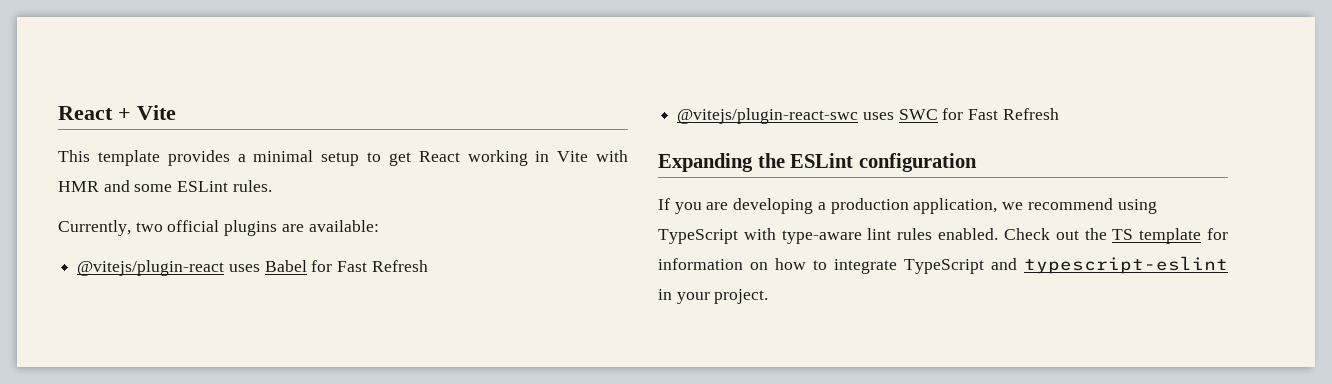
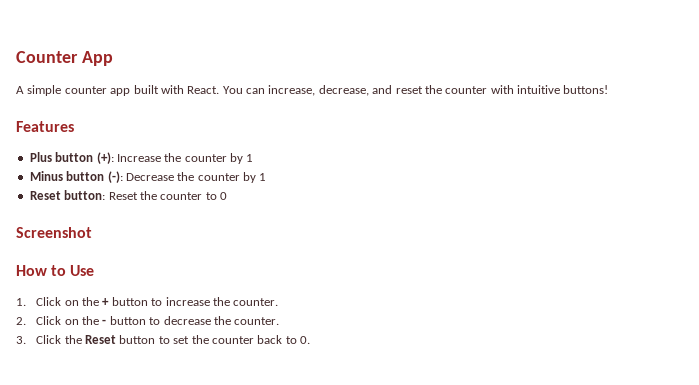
[58,105,176,120] [58,150,628,166] [58,180,272,192] [58,220,379,236] [77,260,428,276] [677,108,1059,124] [658,153,977,172] [658,198,1157,214] [658,228,1228,244] [658,256,1228,274] [658,289,769,304] React + Vite // This template provides a minimal setup to get React working in Vite with HMR and some ESLint rules. // Currently, two official plugins are available: // @vitejs/plugin-react uses Babel for Fast Refresh // @vitejs/plugin-react-swc uses SWC for Fast Refresh // Expanding the ESLint configuration // If you are developing a production application, we recommend using TypeScript with type-aware lint rules enabled. Check out the TS template for information on how to integrate TypeScript and typescript-eslint in your project. -> [16,51,113,66] [16,85,609,96] [16,121,74,132] [29,152,254,164] [29,171,267,183] [29,190,227,200] [16,227,92,238] [16,265,95,276] [16,297,279,306] [16,316,280,325] [16,335,311,344] Counter App // A simple counter app built with React. You can increase, decrease, and reset the counter with intuitive buttons! // Features // Plus button (+): Increase the counter by 1 // Minus button (-): Decrease the counter by 1 // Reset button: Reset the counter to 0 // Screenshot // How to Use // 1. Click on the + button to increase the counter. // 2. Click on the - button to decrease the counter. // 3. Click the Reset button to set the counter back to 0.

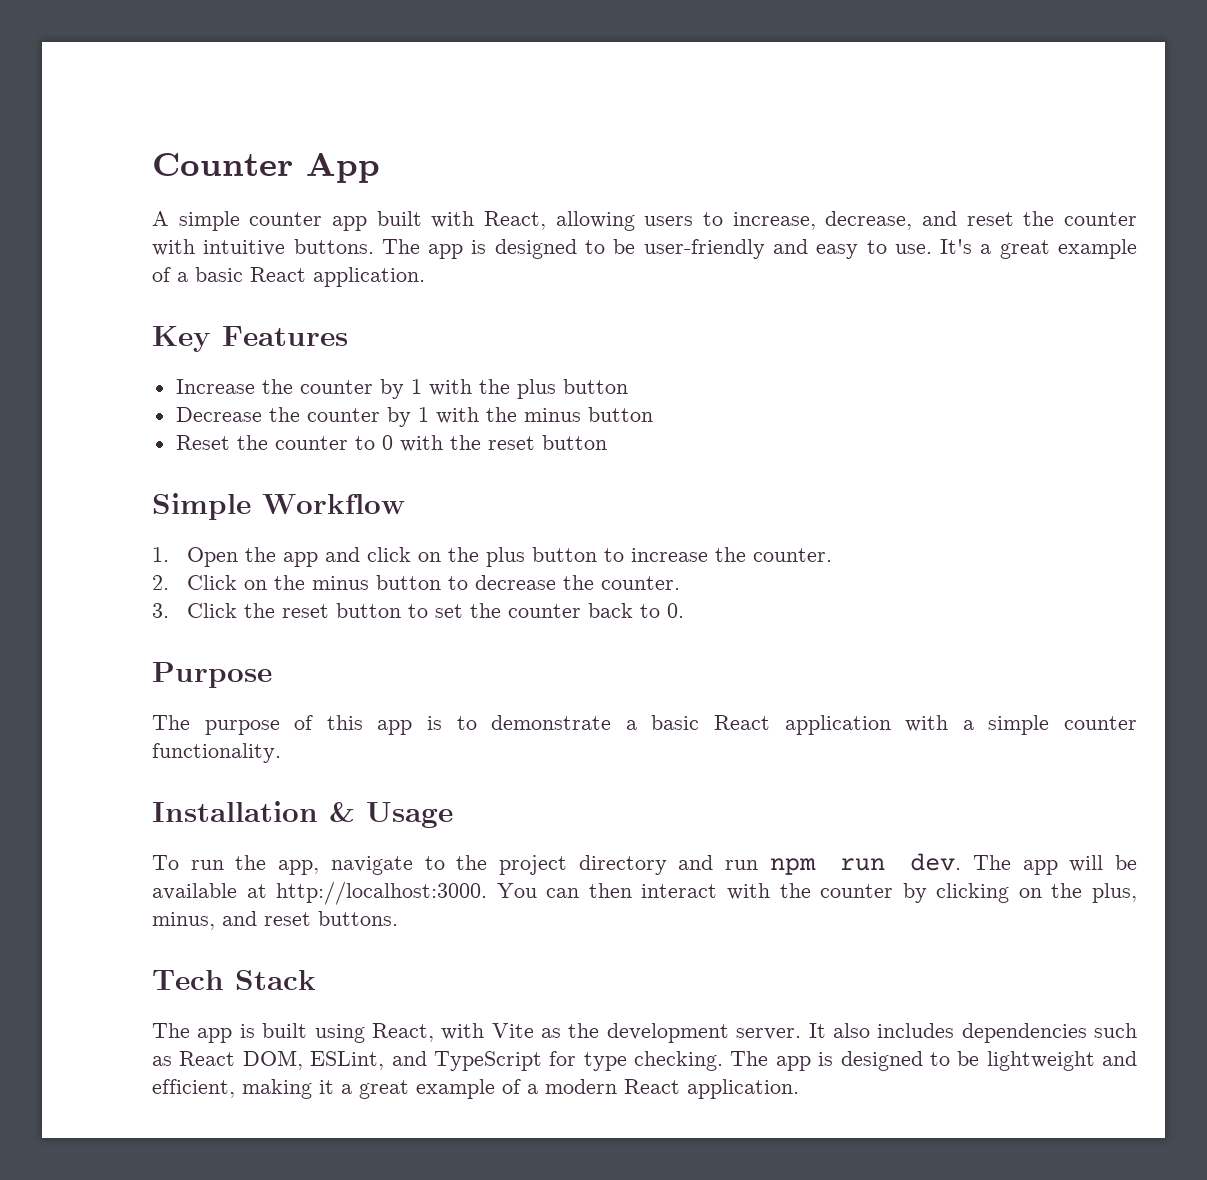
[187,86,265,94] React. You can -> [484,211,723,231] React, allowing users to
[563,85,609,94] [16,121,74,132] [29,152,114,164] buttons! // Features // Plus button (+): -> [293,239,1137,259] [152,267,425,287] [152,326,348,352] buttons. The app is designed to be user-friendly and easy to use. It's a great example of a basic React application. // Key Features //
[29,171,123,183] // Minus button (-): -> [428,379,628,399] with the plus button //
[29,190,138,200] // Reset button: Reset -> [435,407,653,424] [175,435,230,450] with the minus button // Reset
[16,227,92,238] [16,265,95,276] [16,297,110,306] // Screenshot // How to Use // 1. Click on the + -> [399,435,607,452] [152,493,405,520] [152,547,525,567] with the reset button // Simple Workflow // 1. Open the app and click on the plus
[102,319,107,325] - -> [311,576,369,590] minus
[85,335,117,344] Reset -> [281,604,329,618] reset
(311, 340) none -> [152,662,272,688] [152,715,1138,735] [152,743,281,763] [152,801,453,828] [152,853,1137,875] [152,881,1137,905] [152,911,398,930] [152,970,316,990] [152,1023,1137,1043] [152,1050,1137,1071] [152,1079,799,1099] // Purpose // The purpose of this app is to demonstrate a basic React application with a simple counter functionality. // Installation & Usage // To run the app, navigate to the project directory and run npm run dev. The app will be available at http://localhost:3000. You can then interact with the counter by clicking on the plus, minus, and reset buttons. // Tech Stack // The app is built using React, with Vite as the development server. It also includes dependencies such as React DOM, ESLint, and TypeScript for type checking. The app is designed to be lightweight and efficient, making it a great example of a modern React application.

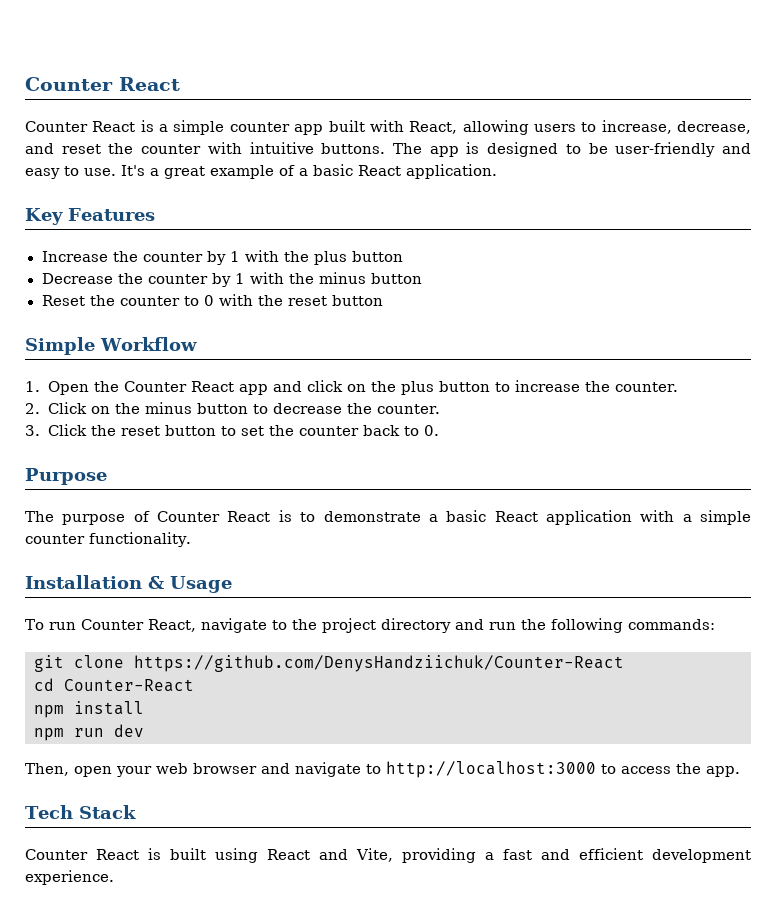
[152,153,380,183] [152,211,169,226] Counter App // A -> [25,77,180,91] [25,120,169,132] Counter React // Counter React is a
(276, 554) none -> [123,381,234,392] Counter React
[326,715,413,735] this app -> [157,511,271,522] Counter React
[235,855,320,875] the app, -> [80,619,196,632] Counter React,
[769,853,1137,875] [152,881,1137,905] [152,911,398,930] npm run dev. The app will be available at http://localhost:3000. You can then interact with the counter by clicking on the plus, minus, and reset buttons. -> [520,618,715,633] [34,655,624,672] [34,678,194,692] [34,701,144,718] [34,724,144,741] [25,761,740,778] the following commands: // git clone https://github.com/DenysHandziichuk/Counter-React // cd Counter-React // npm install // npm run dev // Then, open your web browser and navigate to http://localhost:3000 to access the app.
[152,1023,233,1043] The app -> [25,849,139,860] Counter React
[371,1023,1137,1043] [152,1050,1137,1071] [152,1079,799,1099] React, with Vite as the development server. It also includes dependencies such as React DOM, ESLint, and TypeScript for type checking. The app is designed to be lightweight and efficient, making it a great example of a modern React application. -> [267,848,751,863] [25,870,114,885] React and Vite, providing a fast and efficient development experience.

